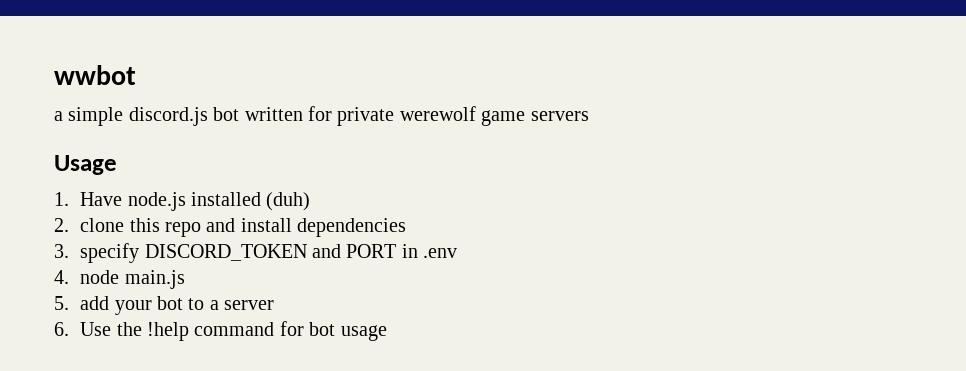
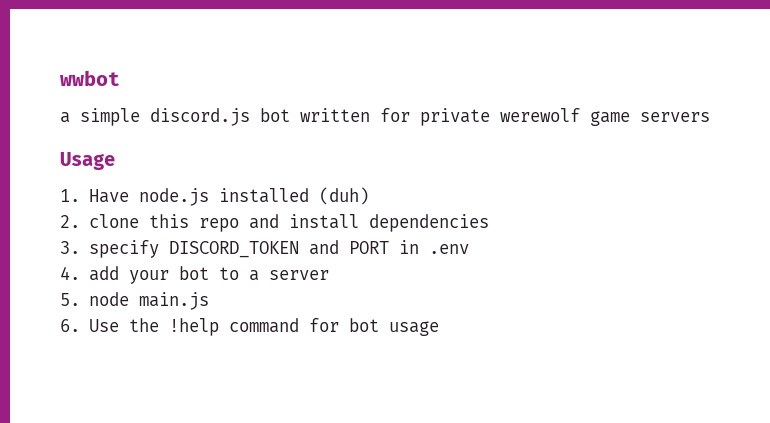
[80,270,185,289] [54,296,69,310] node main.js // 5. -> (80, 273) none
(275, 305) none -> [60,292,209,310] // 5. node main.js

